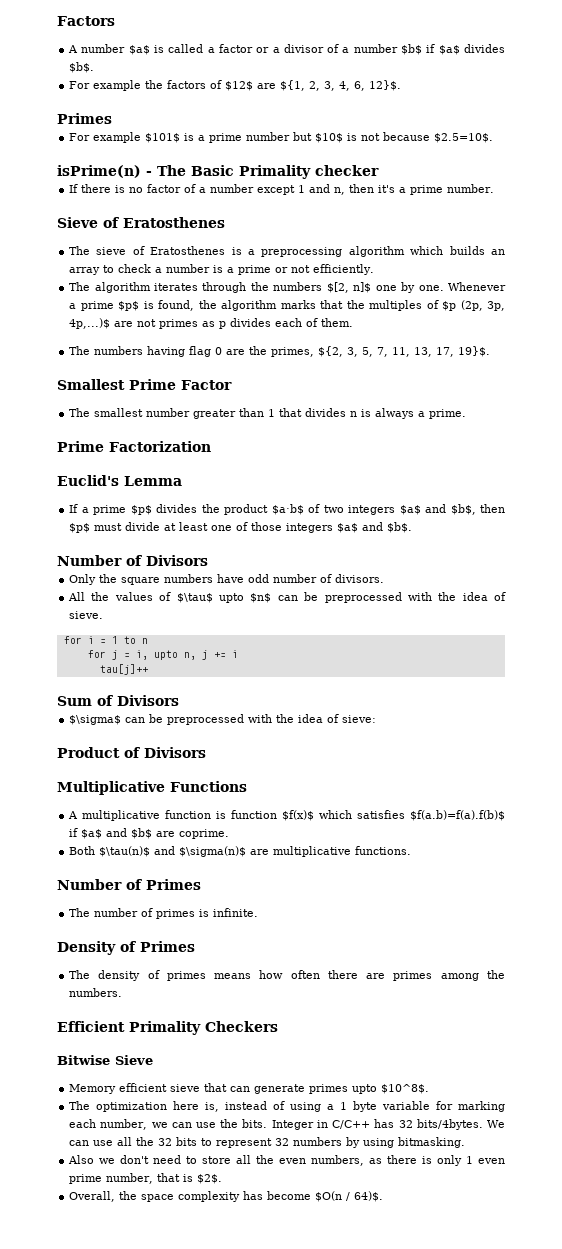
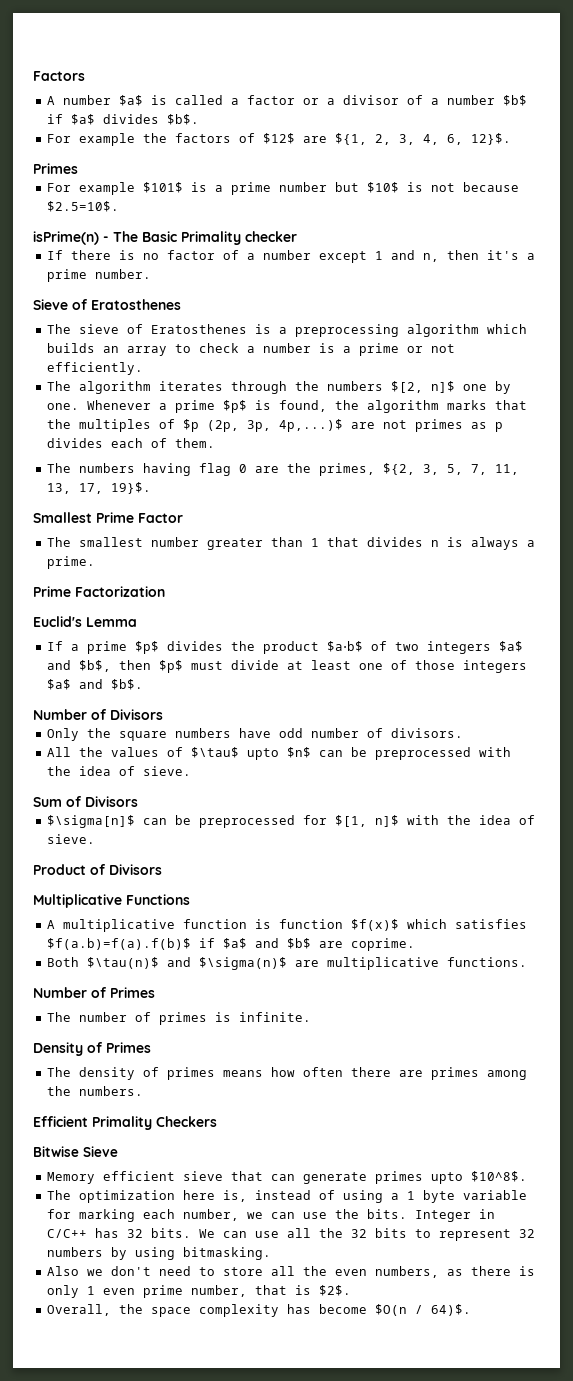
[63,636,148,644] [87,650,238,660] [99,664,148,675] // for i = 1 to n // for j = i, upto n, j += i // tau[j]++ -> (191, 771) none
[69,714,377,725] $\sigma$ can be preprocessed with the idea of sieve: -> [46,815,535,828] [46,834,95,844] $\sigma[n]$ can be preprocessed for $[1, n]$ with the idea of sieve.
[416,1119,483,1130] bits/4bytes. -> [150,1228,191,1238] bits.

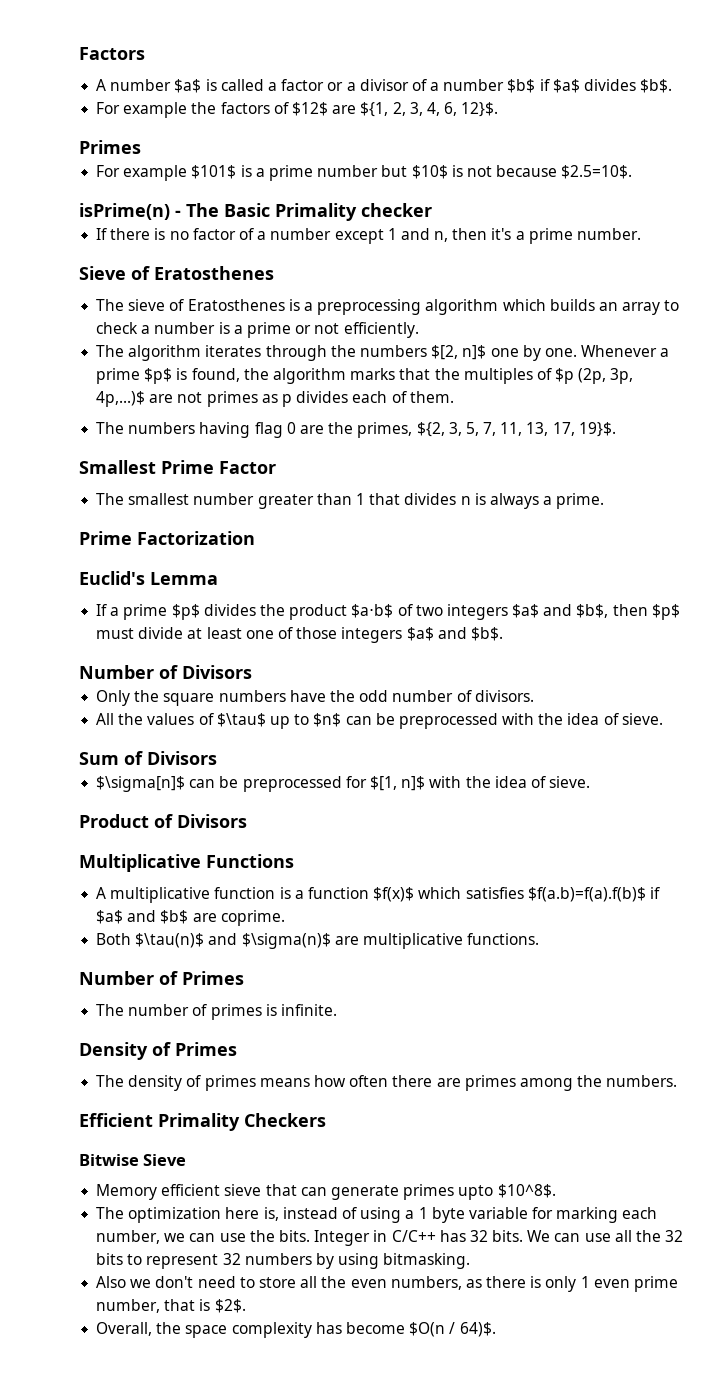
(271, 733) none -> [329,690,355,702] the
[246,748,279,760] upto -> [269,714,310,729] up to
(271, 924) none -> [294,890,304,899] a

